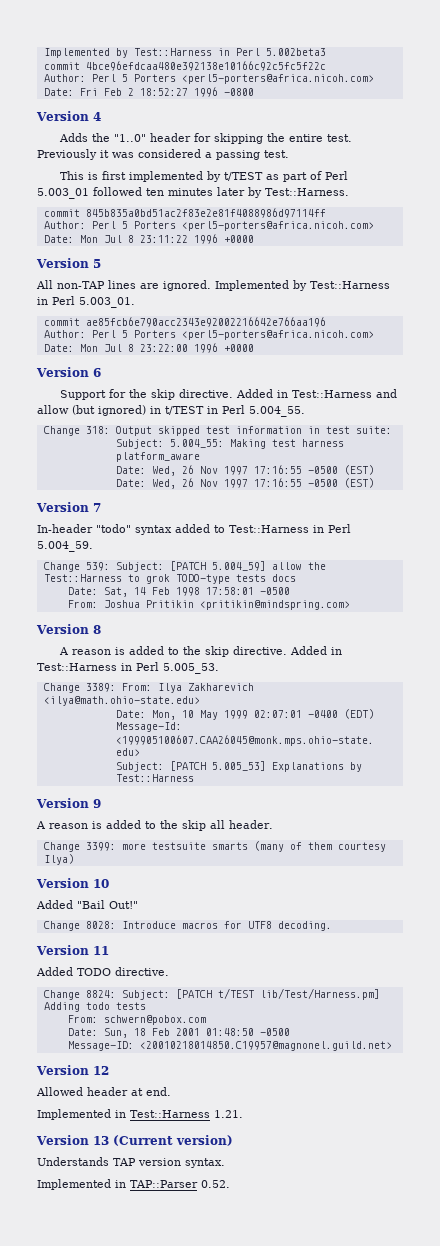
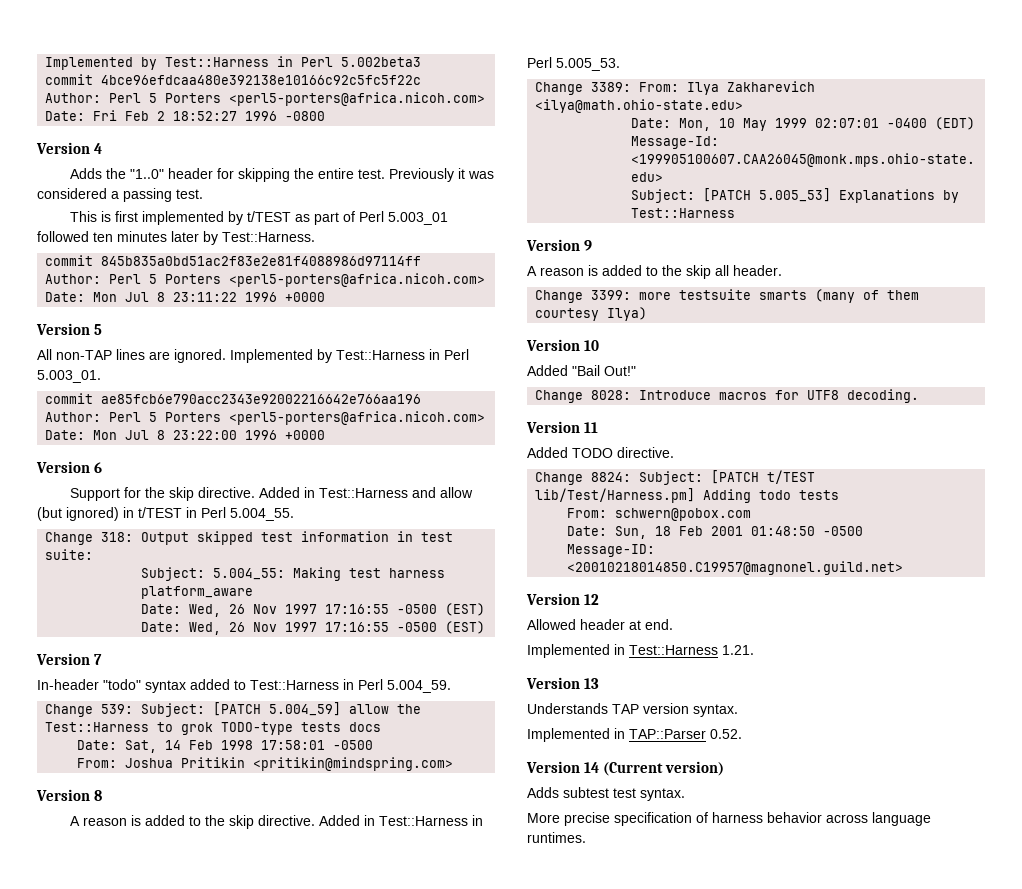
[112,1135,233,1146] (Current version) -> (600, 683) none
(230, 1184) none -> [526,761,725,776] [527,787,685,801] [527,812,931,826] [527,832,586,843] // Version 14 (Current version) // Adds subtest test syntax. // More precise specification of harness behavior across language runtimes.

